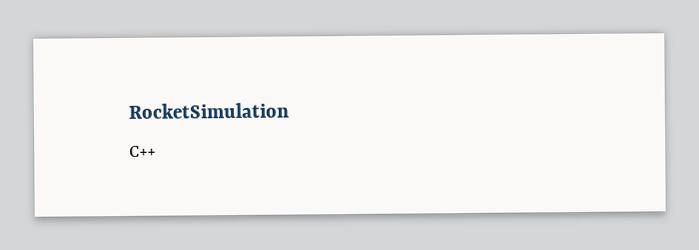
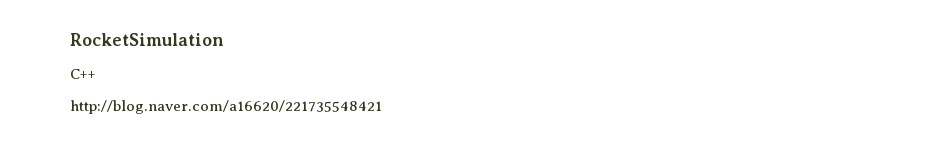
(156, 151) none -> [70,100,382,114] // http://blog.naver.com/a16620/221735548421

